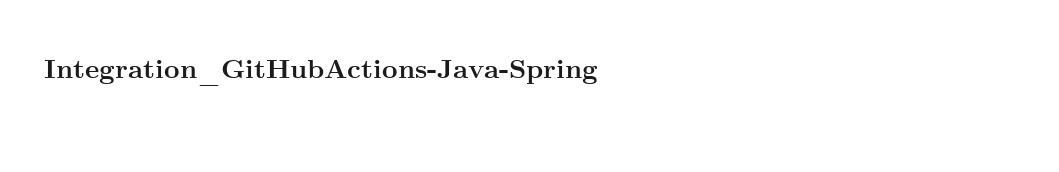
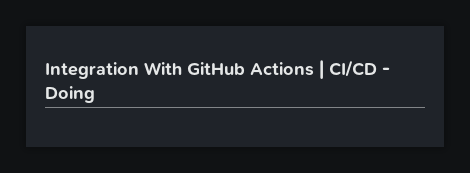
[44,59,598,86] Integration_GitHubActions-Java-Spring -> [45,60,390,79] [45,86,95,103] Integration With GitHub Actions | CI/CD - Doing

